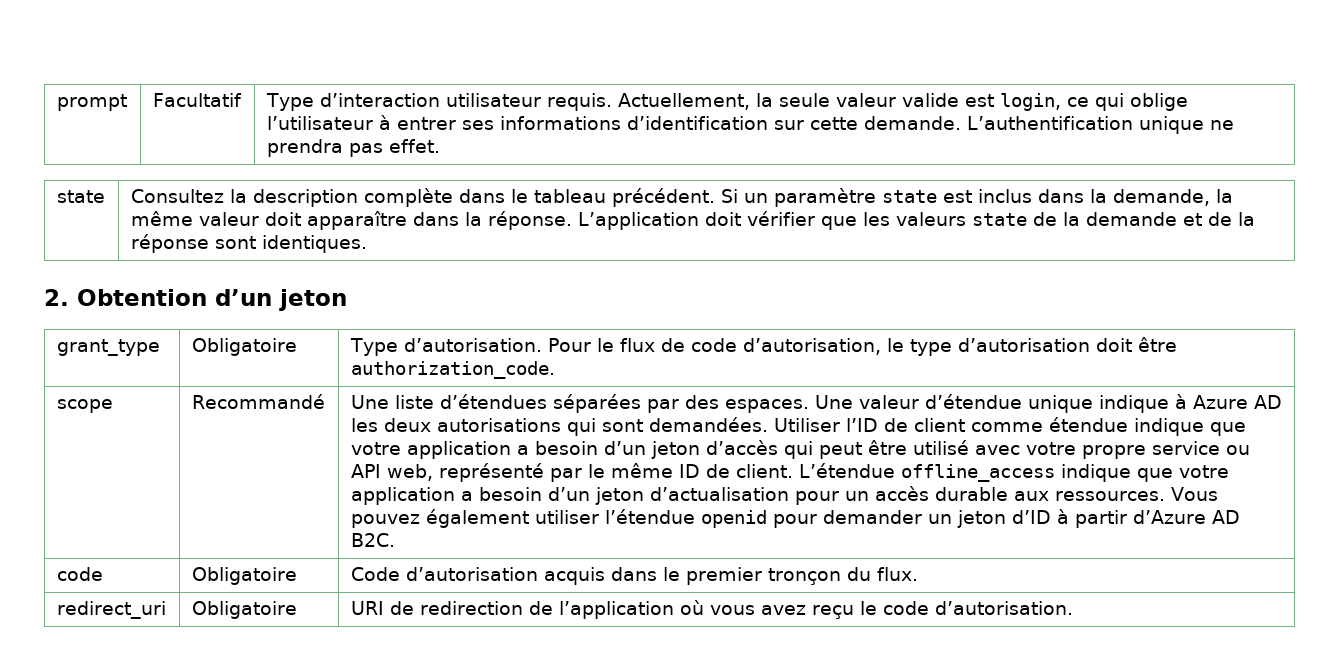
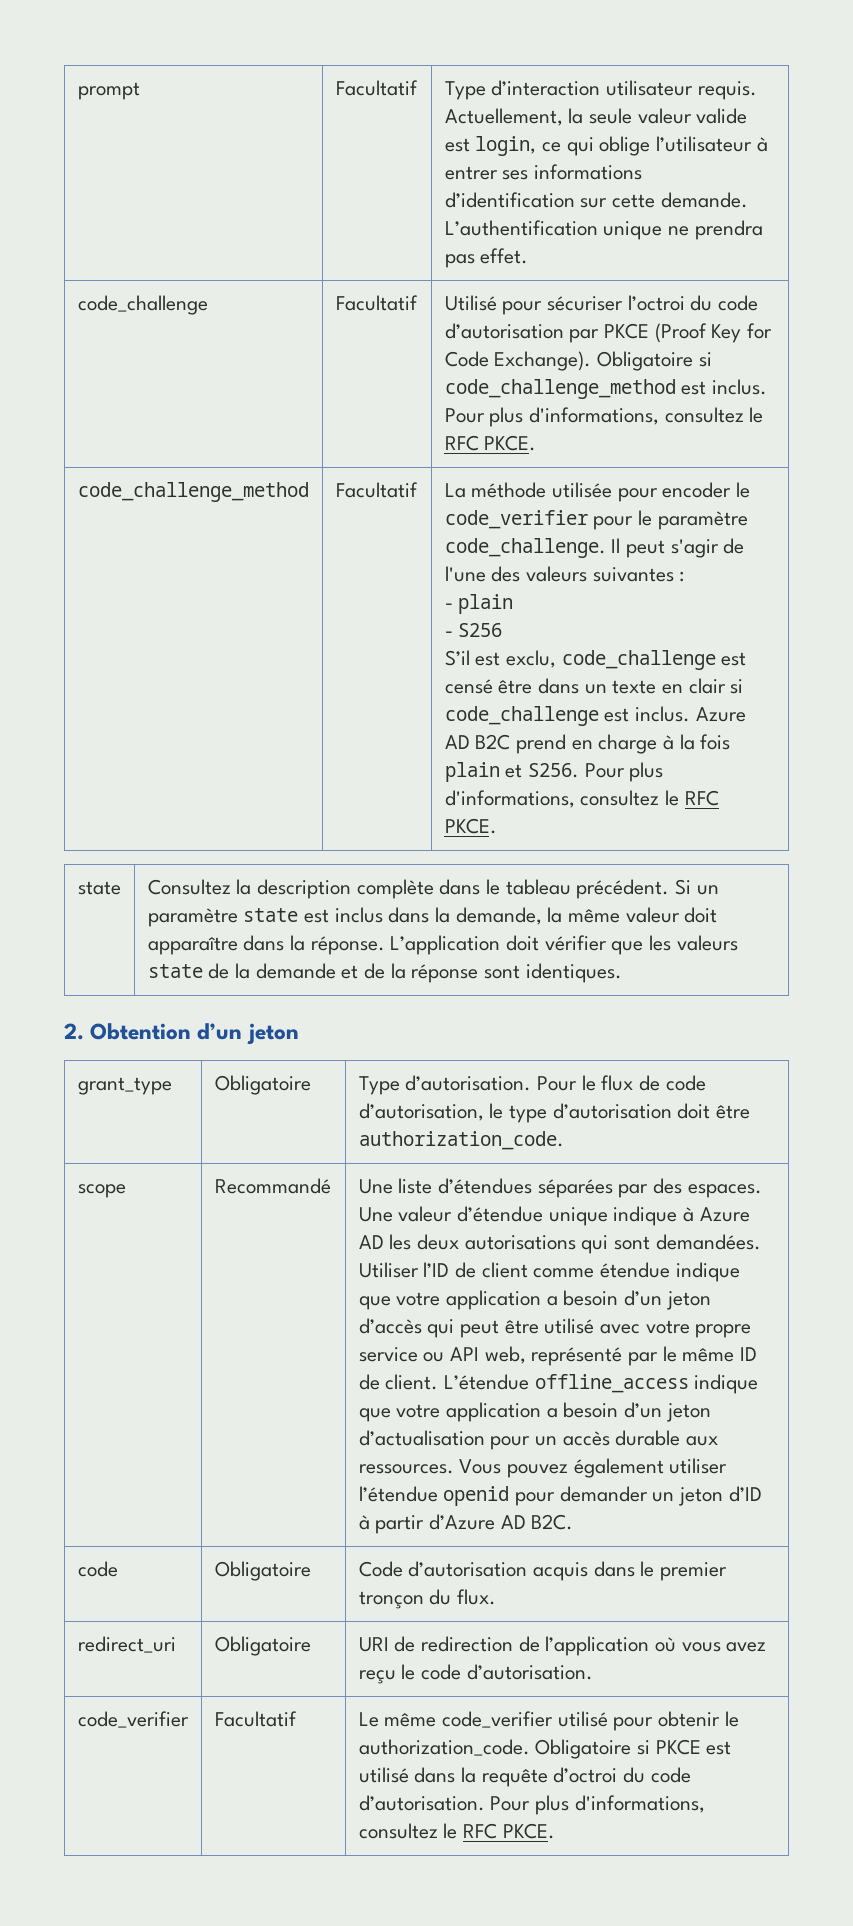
(440, 146) none -> [77,295,208,315] [335,295,418,311] [444,295,758,315] [444,323,772,343] [444,351,712,371] [444,379,767,399] [444,407,764,427] [444,435,537,451] [77,482,309,502] [335,482,418,498] [444,482,750,502] [444,510,748,530] [444,538,745,558] [444,566,685,582] [444,594,514,614] [444,623,503,637] [444,650,747,670] [444,678,744,694] [444,706,746,726] [444,734,731,754] [444,762,664,782] [444,790,719,808] [444,818,497,834] // code_challenge | Facultatif | Utilisé pour sécuriser l’octroi du code d’autorisation par PKCE (Proof Key for Code Exchange). Obligatoire si code_challenge_method est inclus. Pour plus d'informations, consultez le RFC PKCE. // code_challenge_method | Facultatif | La méthode utilisée pour encoder le code_verifier pour le paramètre code_challenge. Il peut s'agir de l'une des valeurs suivantes : // - plain // - S256 // S’il est exclu, code_challenge est censé être dans un texte en clair si code_challenge est inclus. Azure AD B2C prend en charge à la fois plain et S256. Pour plus d'informations, consultez le RFC PKCE.
(1073, 608) none -> [77,1711,189,1728] [214,1711,297,1727] [358,1711,739,1731] [358,1739,732,1759] [358,1767,691,1787] [358,1795,705,1815] [358,1823,555,1839] // code_verifier | Facultatif | Le même code_verifier utilisé pour obtenir le authorization_code. Obligatoire si PKCE est utilisé dans la requête d’octroi du code d’autorisation. Pour plus d'informations, consultez le RFC PKCE.

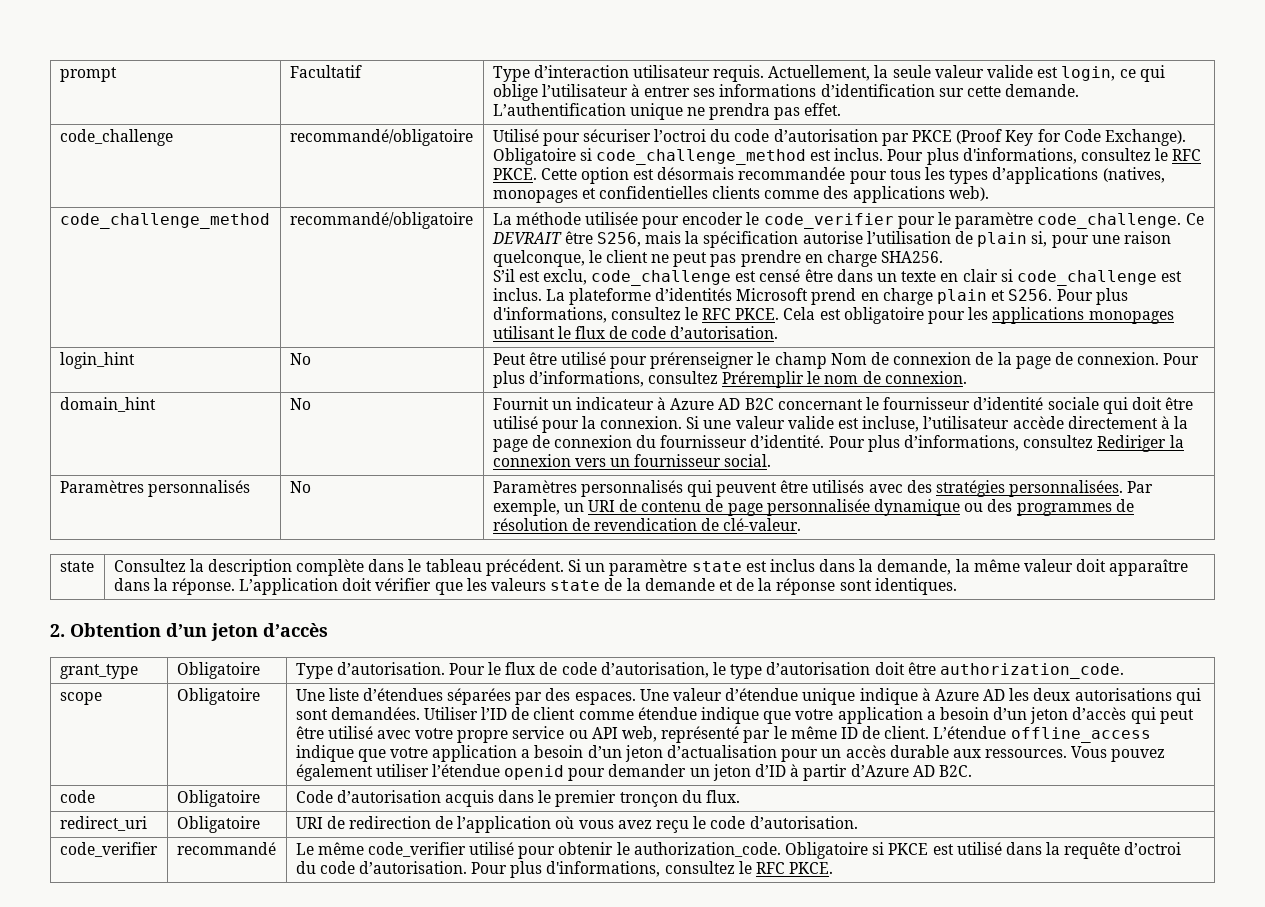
[335,295,418,311] Facultatif -> [289,129,473,146] recommandé/obligatoire
(537, 443) none -> [540,167,1165,184] [492,186,989,203] Cette option est désormais recommandée pour tous les types d’applications (natives, monopages et confidentielles clients comme des applications web).
[335,482,418,498] Facultatif -> [289,212,473,229] recommandé/obligatoire
[611,538,745,558] [444,566,685,582] [444,594,514,614] [444,623,503,637] Il peut s'agir de l'une des valeurs suivantes : // - plain // - S256 -> [1185,213,1204,225] [491,231,1171,248] [492,250,944,267] Ce DEVRAIT être S256, mais la spécification autorise l’utilisation de plain si, pour une raison quelconque, le client ne peut pas prendre en charge SHA256.
[695,707,746,722] [444,734,731,754] Azure AD B2C prend en charge à la fois -> [545,288,933,305] La plateforme d’identités Microsoft prend en charge
(497, 826) none -> [783,307,1174,324] [492,326,779,339] [59,352,135,369] [289,353,311,365] [492,352,1200,369] [492,371,967,388] [59,397,156,412] [289,398,311,410] [492,397,1194,414] [492,416,1189,433] [492,435,1184,452] [492,454,772,467] [59,480,250,497] [289,481,311,493] [492,480,1154,497] [492,499,1134,516] [492,518,802,531] Cela est obligatoire pour les applications monopages utilisant le flux de code d’autorisation. // login_hint | No | Peut être utilisé pour prérenseigner le champ Nom de connexion de la page de connexion. Pour plus d’informations, consultez Préremplir le nom de connexion. // domain_hint | No | Fournit un indicateur à Azure AD B2C concernant le fournisseur d’identité sociale qui doit être utilisé pour la connexion. Si une valeur valide est incluse, l’utilisateur accède directement à la page de connexion du fournisseur d’identité. Pour plus d’informations, consultez Rediriger la connexion vers un fournisseur social. // Paramètres personnalisés | No | Paramètres personnalisés qui peuvent être utilisés avec des stratégies personnalisées. Par exemple, un URI de contenu de page personnalisée dynamique ou des programmes de résolution de revendication de clé-valeur.
(299, 1034) none -> [263,623,328,637] d’accès
[214,1178,331,1194] Recommandé -> [176,688,260,705] Obligatoire
[214,1711,297,1727] Facultatif -> [176,842,276,855] recommandé

